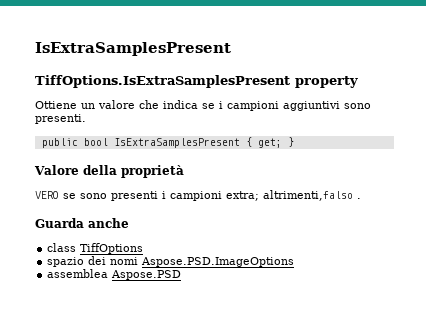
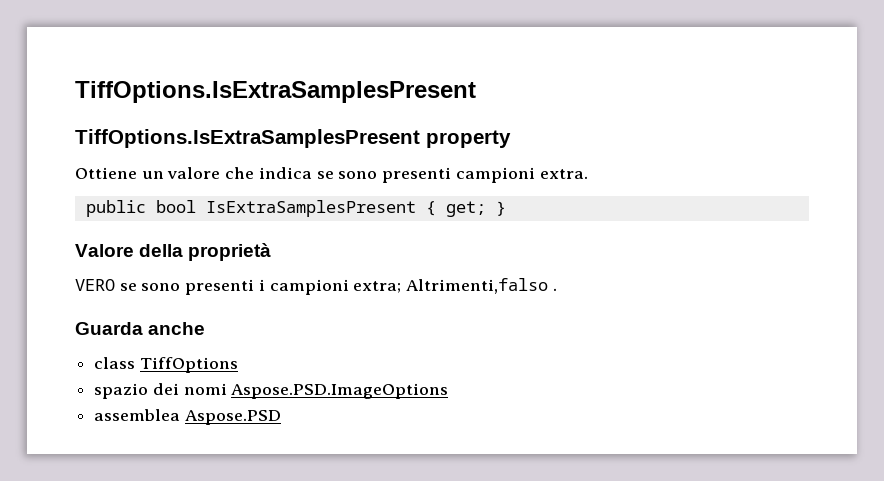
[35,42,231,56] IsExtraSamplesPresent -> [75,81,476,103] TiffOptions.IsExtraSamplesPresent
[219,101,371,111] [35,114,86,124] i campioni aggiuntivi sono presenti. -> [338,167,588,183] sono presenti campioni extra.
[263,190,353,201] altrimenti,falso -> [406,278,549,294] Altrimenti,falso

